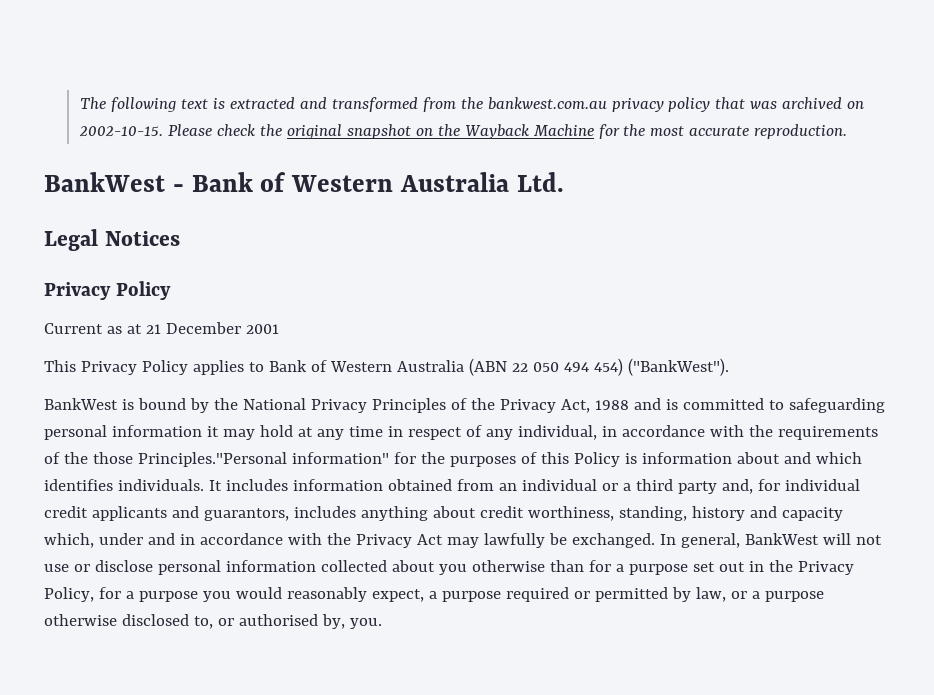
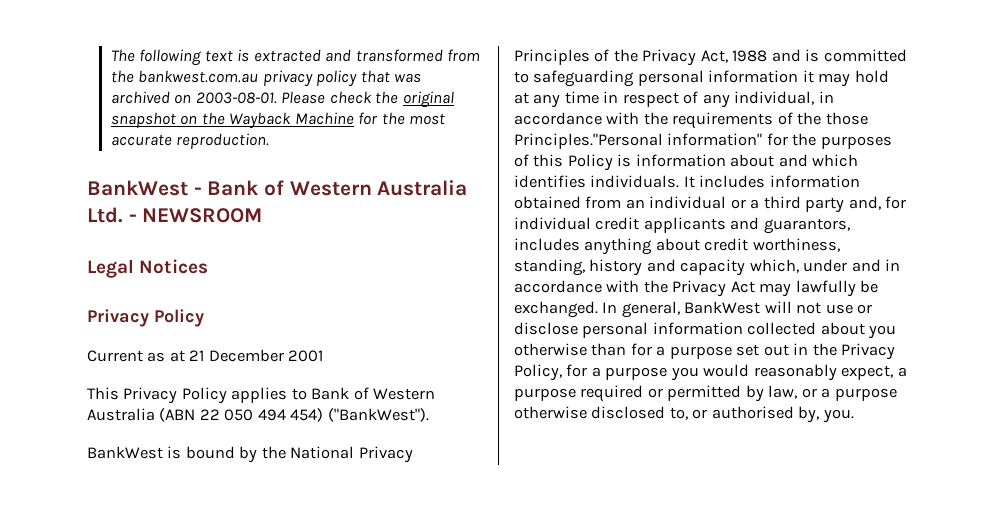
[78,126,163,137] 2002-10-15. -> [195,92,277,104] 2003-08-01.
(564, 182) none -> [128,208,263,223] - NEWSROOM

